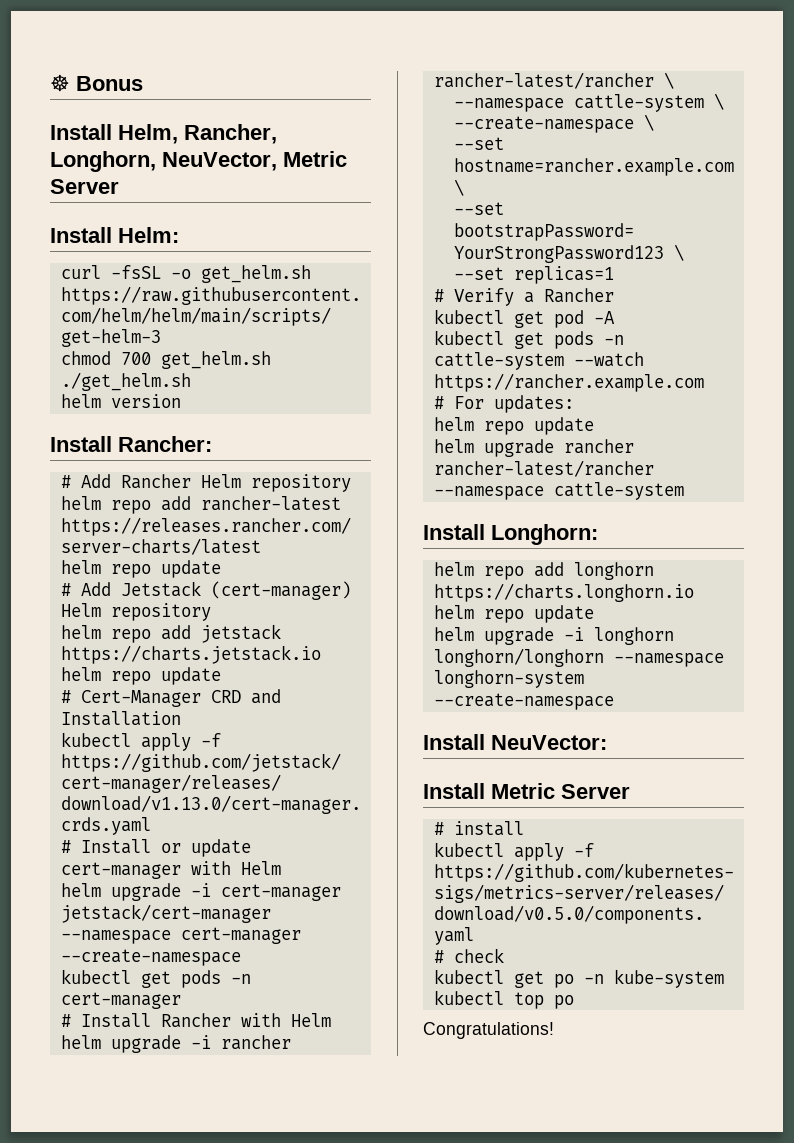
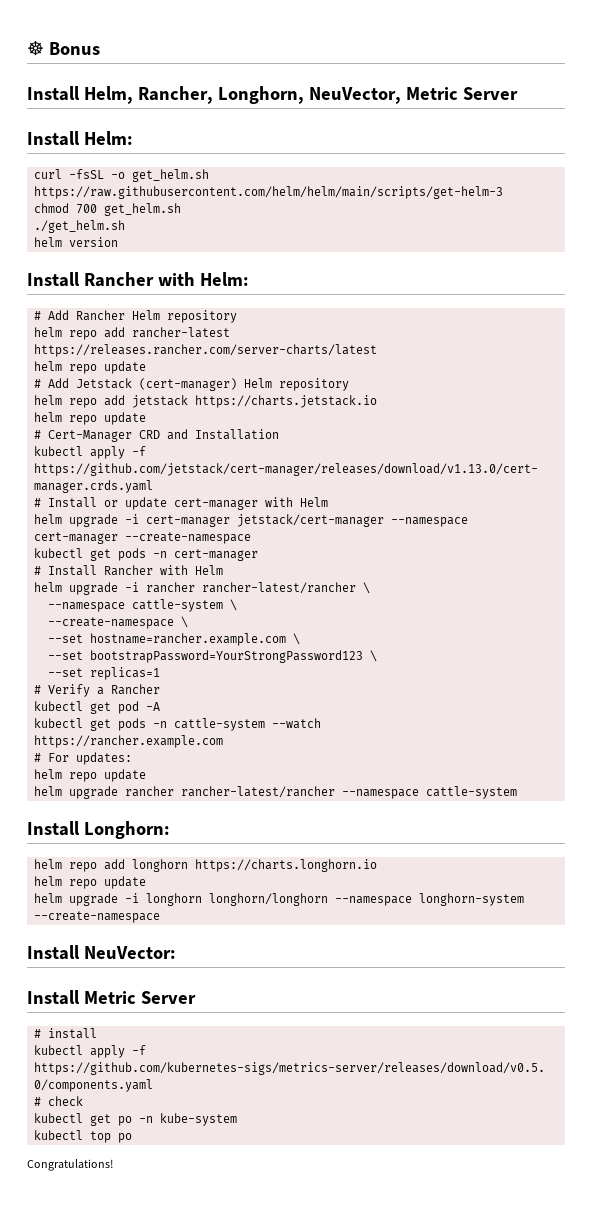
[118,436,212,452] Rancher: -> [83,272,249,287] Rancher with Helm:

